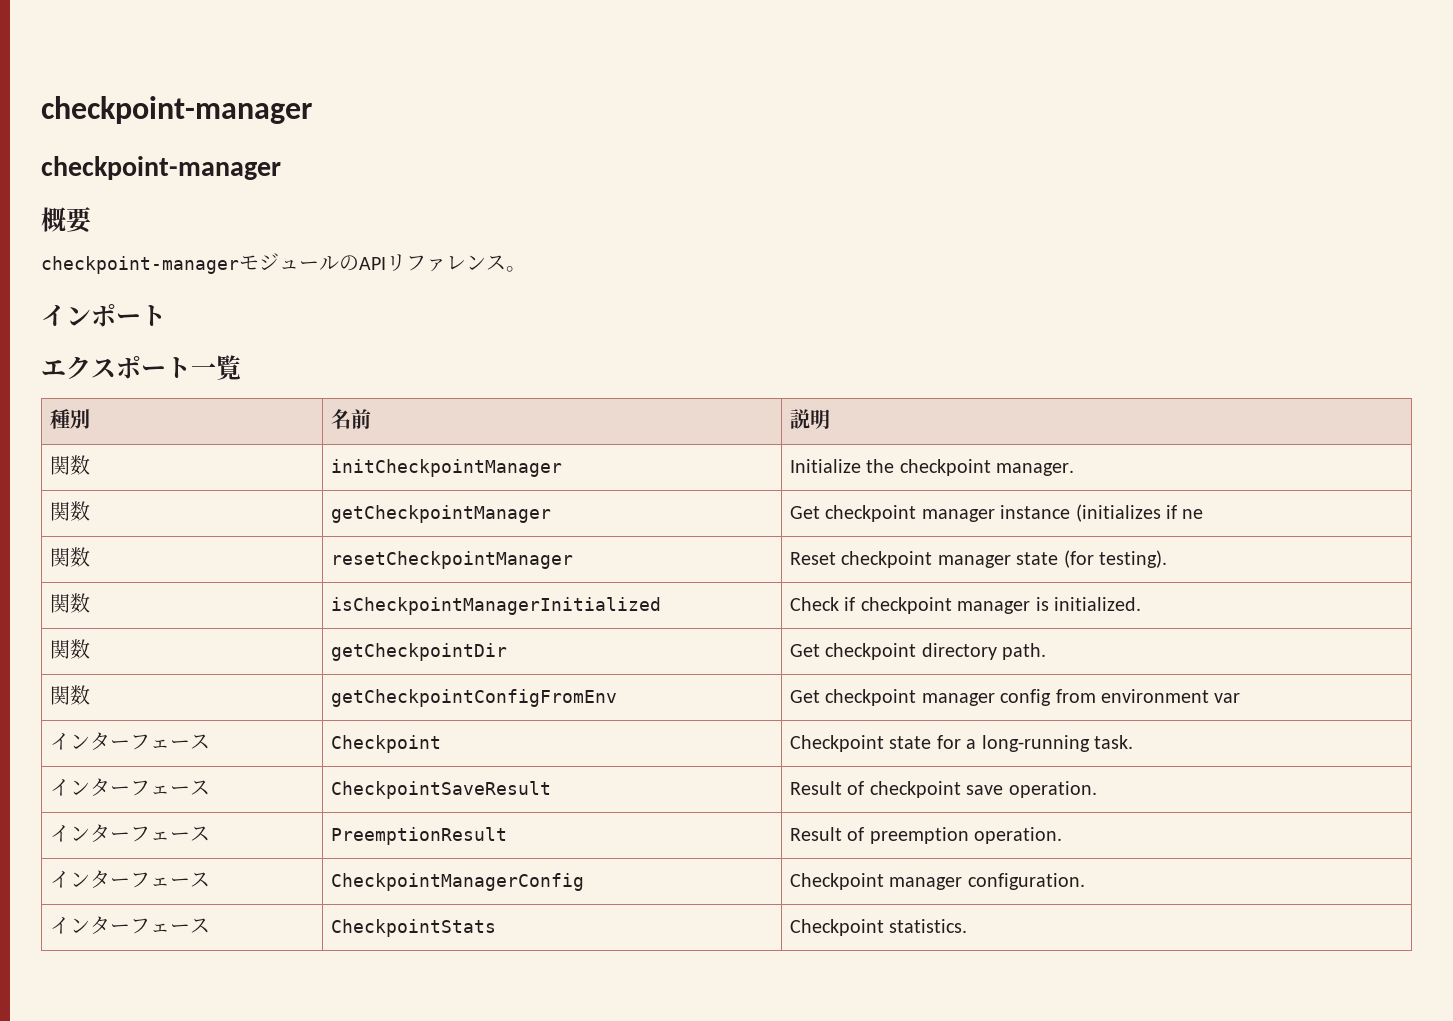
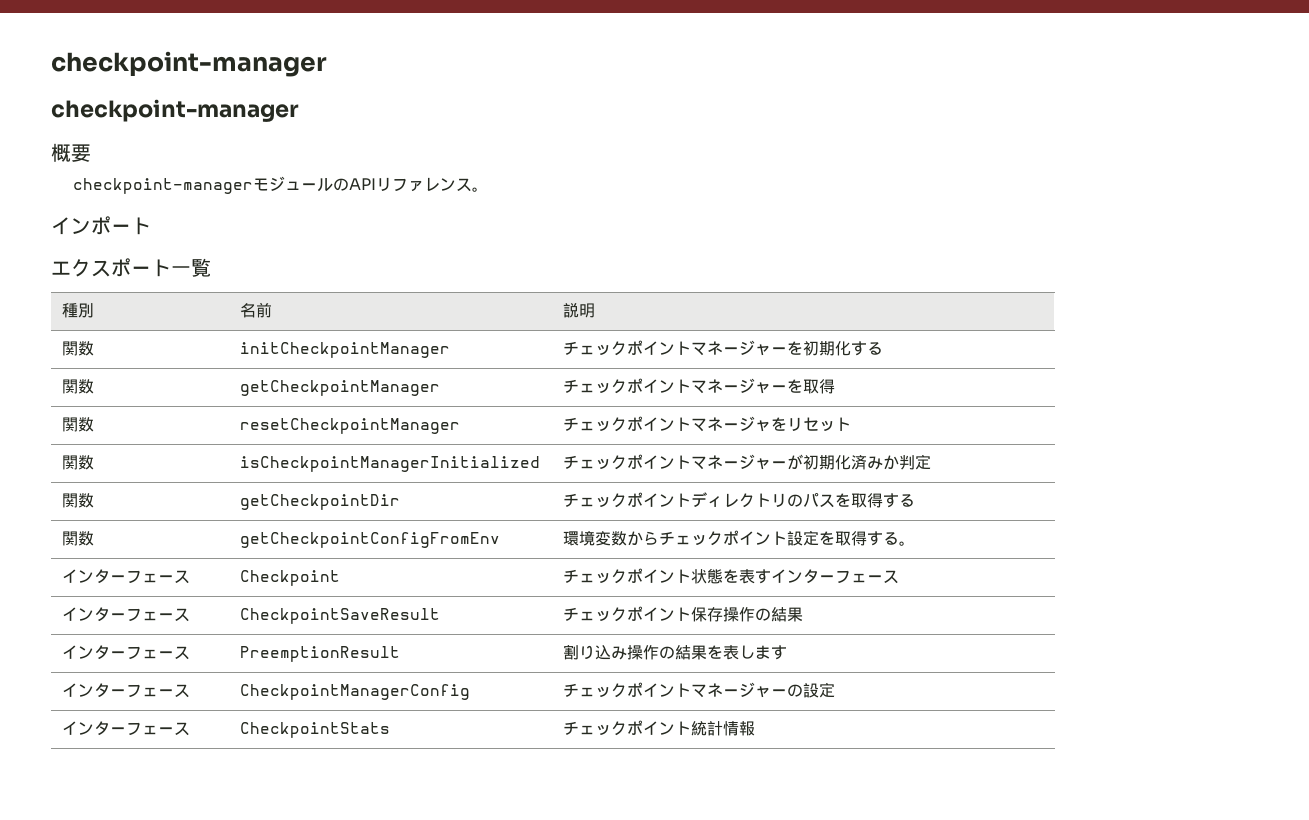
[790,459,1075,476] [50,501,91,521] [331,505,552,523] [790,504,1204,522] [50,547,91,567] [331,551,574,569] [790,550,1168,568] [50,593,91,613] [331,597,662,615] [790,597,1142,614] [50,639,91,659] [331,643,508,661] [790,643,1047,660] [50,685,91,705] [331,689,618,707] [790,689,1241,706] Initialize the checkpoint manager. // 関数 | getCheckpointManager | Get checkpoint manager instance (initializes if ne // 関数 | resetCheckpointManager | Reset checkpoint manager state (for testing). // 関数 | isCheckpointManagerInitialized | Check if checkpoint manager is initialized. // 関数 | getCheckpointDir | Get checkpoint directory path. // 関数 | getCheckpointConfigFromEnv | Get checkpoint manager config from environment var -> [562,340,883,356] [61,379,94,394] [239,380,440,396] [562,378,835,394] [61,417,94,432] [239,418,460,434] [562,416,851,432] [61,455,94,470] [239,456,540,472] [562,454,931,470] [61,493,94,508] [239,494,400,510] [562,492,915,508] [61,531,94,546] [239,532,500,548] [562,530,915,546] チェックポイントマネージャーを初期化する // 関数 | getCheckpointManager | チェックポイントマネージャーを取得 // 関数 | resetCheckpointManager | チェックポイントマネージャをリセット // 関数 | isCheckpointManagerInitialized | チェックポイントマネージャーが初期化済みか判定 // 関数 | getCheckpointDir | チェックポイントディレクトリのパスを取得する // 関数 | getCheckpointConfigFromEnv | 環境変数からチェックポイント設定を取得する。
[790,735,1134,752] Checkpoint state for a long-running task. -> [562,568,899,584] チェックポイント状態を表すインターフェース
[790,781,1097,798] Result of checkpoint save operation. -> [562,606,803,622] チェックポイント保存操作の結果
[790,827,1063,844] Result of preemption operation. -> [562,644,787,660] 割り込み操作の結果を表します
[790,873,1085,890] Checkpoint manager configuration. -> [562,682,835,698] チェックポイントマネージャーの設定
[790,919,968,936] Checkpoint statistics. -> [562,720,755,736] チェックポイント統計情報

